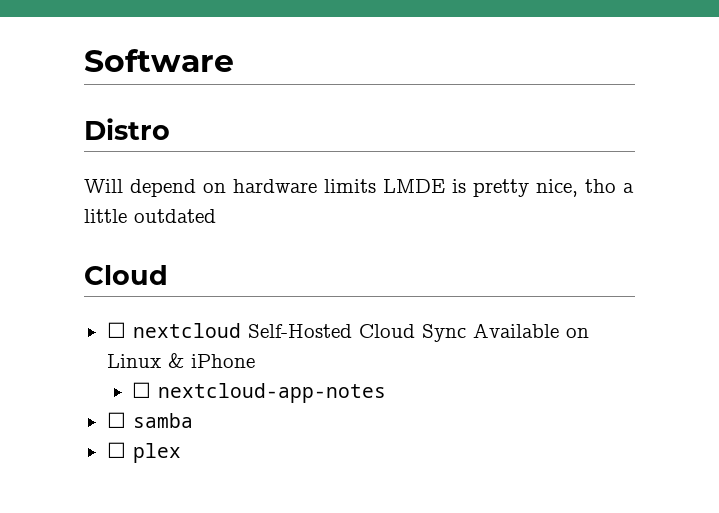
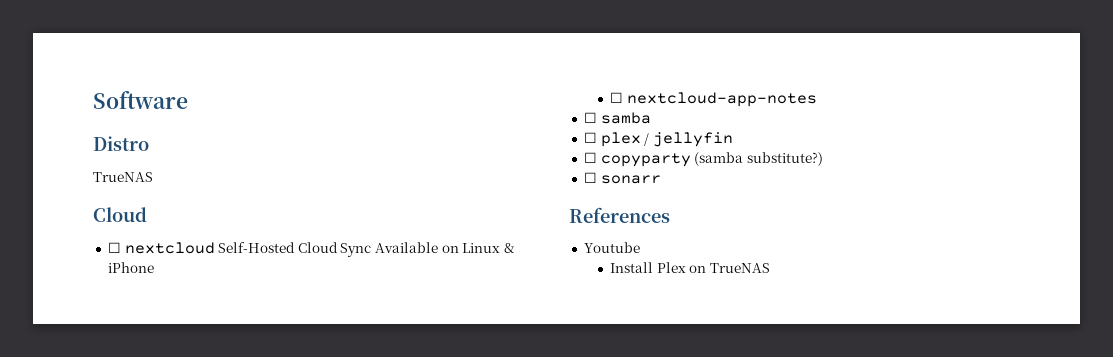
[84,179,634,197] [84,209,216,223] Will depend on hardware limits LMDE is pretty nice, tho a little outdated -> [93,172,153,182] TrueNAS
(181, 453) none -> [644,132,733,147] [583,152,823,167] [583,172,661,184] [569,207,670,223] [583,242,640,253] [610,262,770,273] / jellyfin // ☐ copyparty (samba substitute?) // ☐ sonarr // References // Youtube // Install Plex on TrueNAS

